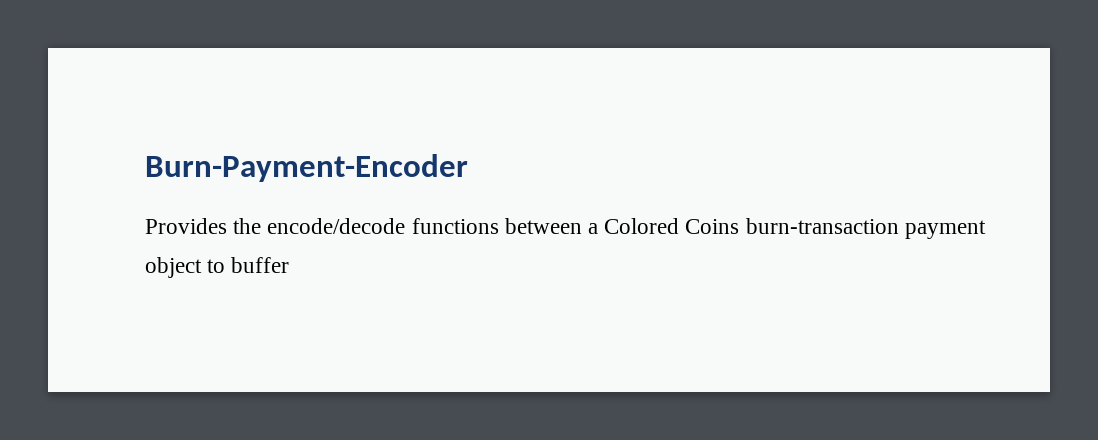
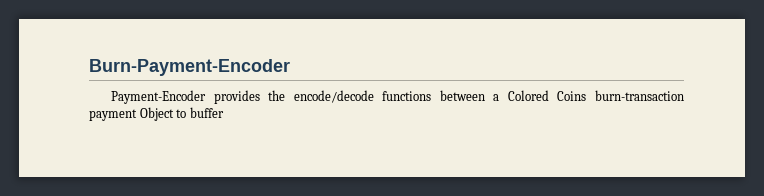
[145,218,227,234] Provides -> [111,90,260,104] Payment-Encoder provides
[145,257,202,278] object -> [139,107,174,121] Object

